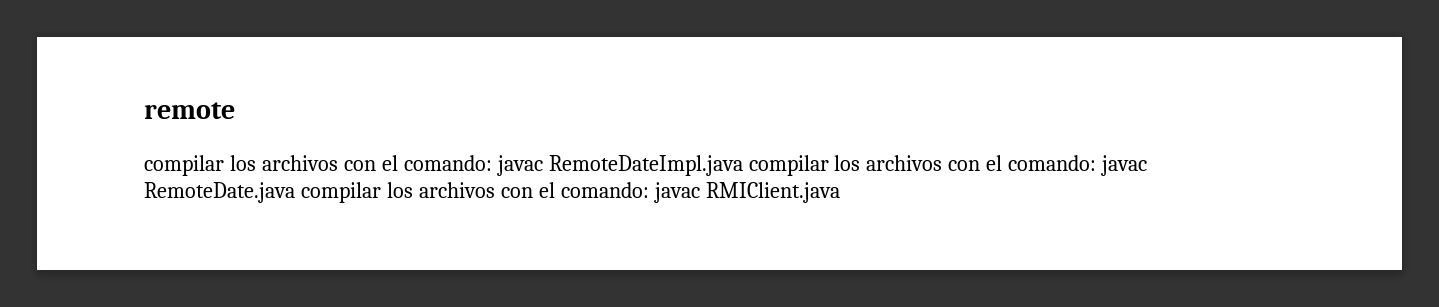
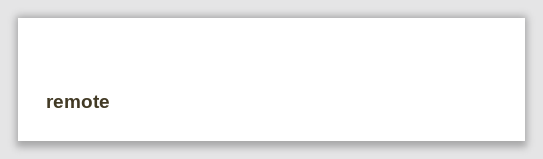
[144,155,1148,176] [144,182,840,203] // compilar los archivos con el comando: javac RemoteDateImpl.java compilar los archivos con el comando: javac RemoteDate.java compilar los archivos con el comando: javac RMIClient.java -> (110, 101) none

